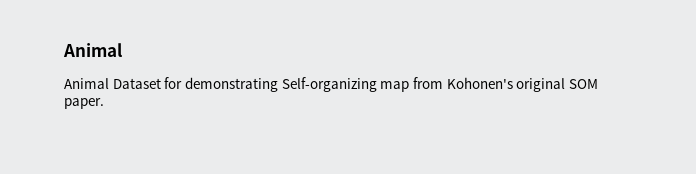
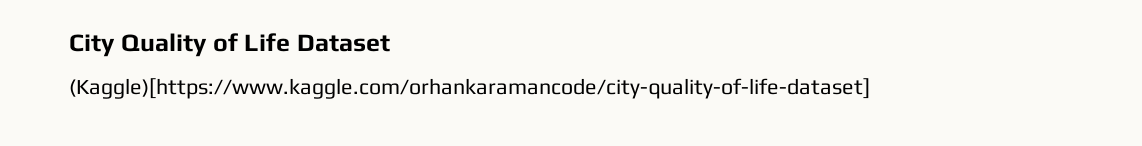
[63,43,122,57] [64,77,598,92] [64,98,104,109] Animal // Animal Dataset for demonstrating Self-organizing map from Kohonen's original SOM paper. -> [69,33,390,57] [69,78,870,99] City Quality of Life Dataset // (Kaggle)[https://www.kaggle.com/orhankaramancode/city-quality-of-life-dataset]

